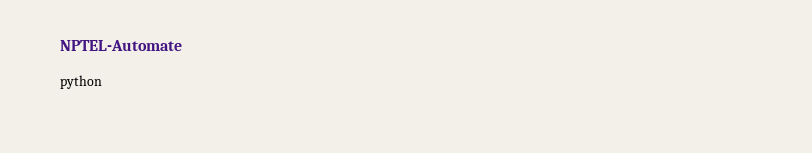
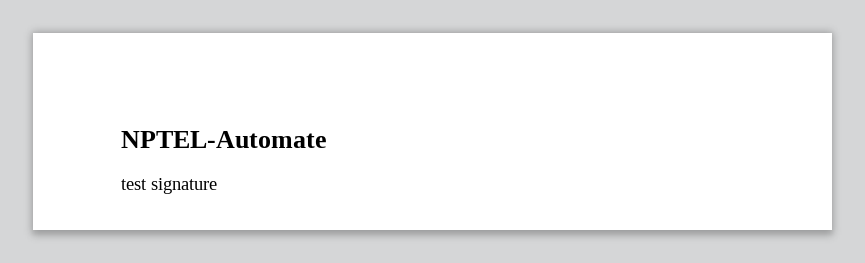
[60,75,102,89] python -> [121,178,217,194] test signature

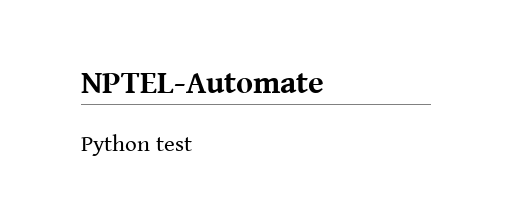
[121,178,217,194] test signature -> [81,134,193,156] Python test

